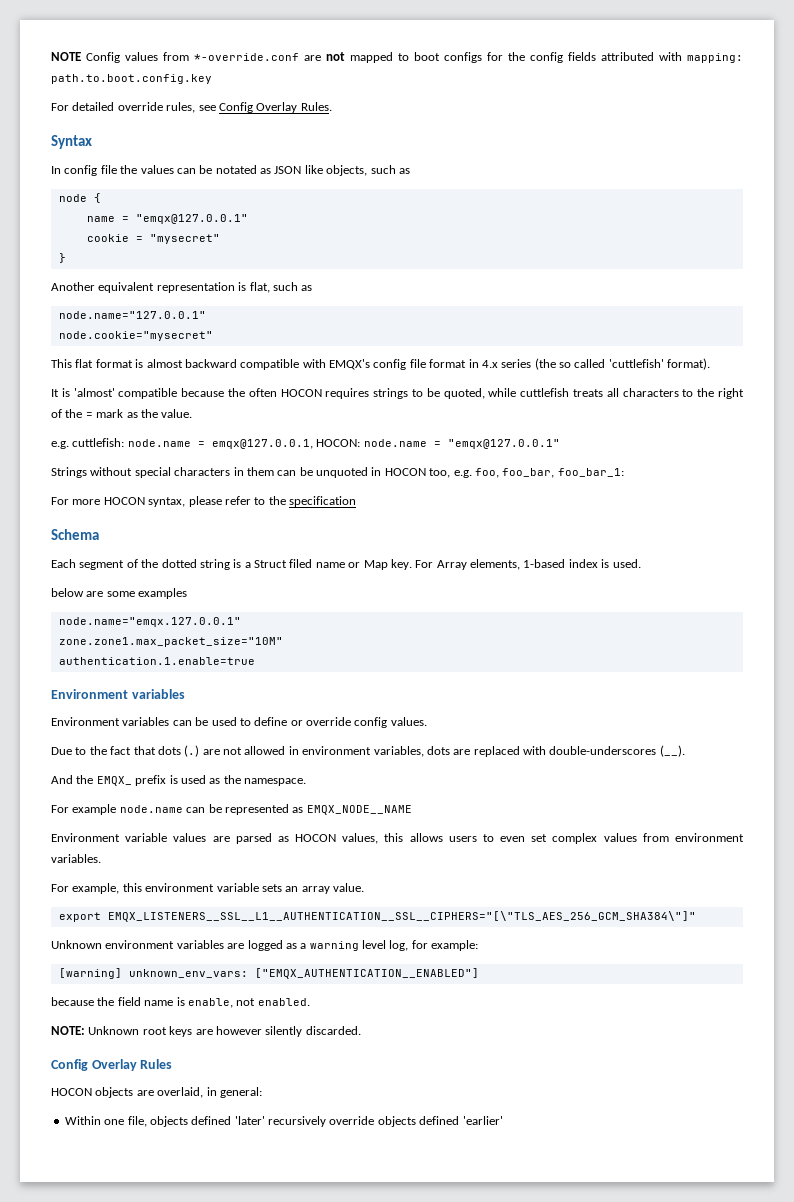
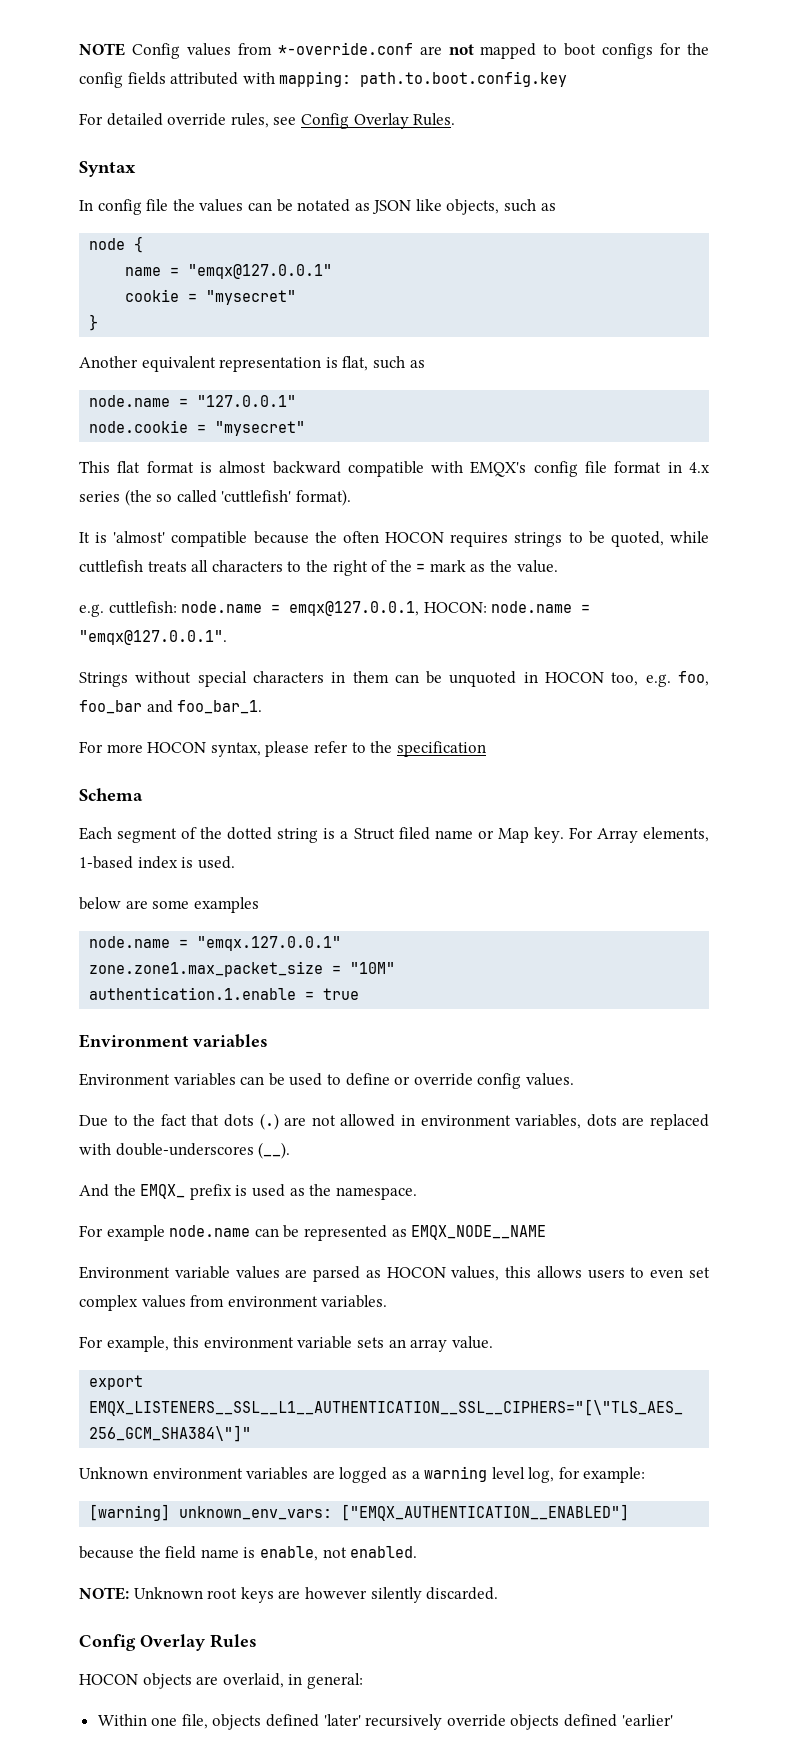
[58,311,206,319] [58,331,213,341] node.name="127.0.0.1" // node.cookie="mysecret" -> [89,395,297,407] [89,420,306,436] node.name = "127.0.0.1" // node.cookie = "mysecret"
[447,439,560,449] "emqx@127.0.0.1" -> [79,630,227,645] "emqx@127.0.0.1".
[502,468,624,478] foo_bar, foo_bar_1: -> [79,700,263,714] foo_bar and foo_bar_1.
[58,617,241,627] [58,637,283,647] [58,657,255,665] node.name="emqx.127.0.0.1" // zone.zone1.max_packet_size="10M" // authentication.1.enable=true -> [89,936,342,951] [89,961,396,977] [89,987,360,1000] node.name = "emqx.127.0.0.1" // zone.zone1.max_packet_size = "10M" // authentication.1.enable = true

